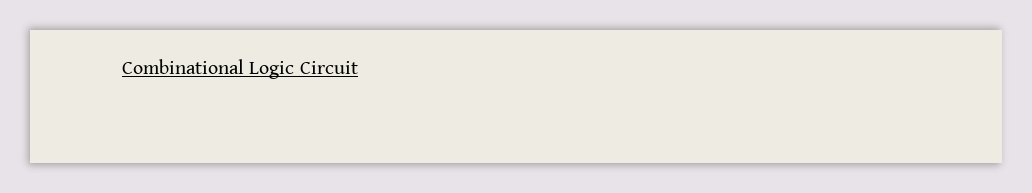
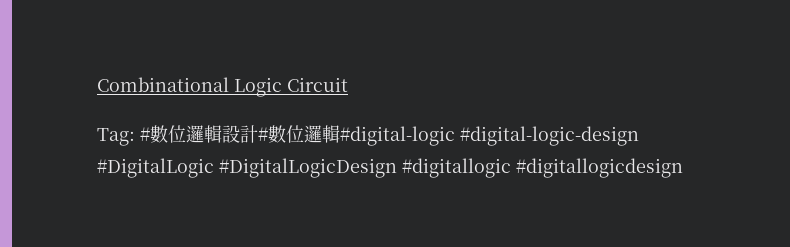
(358, 67) none -> [97,125,639,146] [97,158,683,178] // Tag: #數位邏輯設計#數位邏輯#digital-logic #digital-logic-design #DigitalLogic #DigitalLogicDesign #digitallogic #digitallogicdesign

